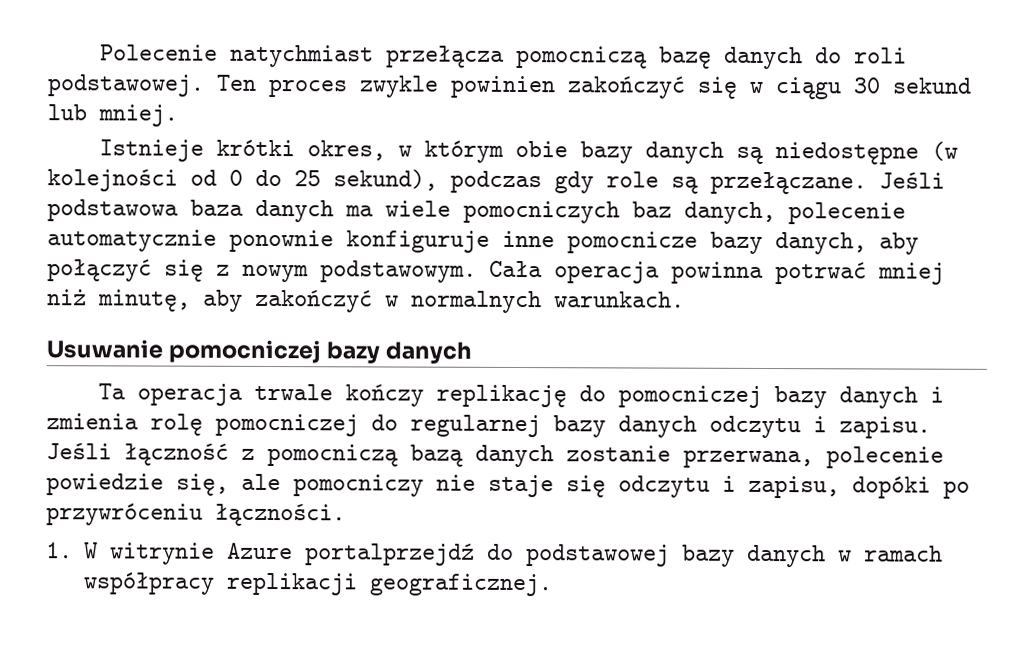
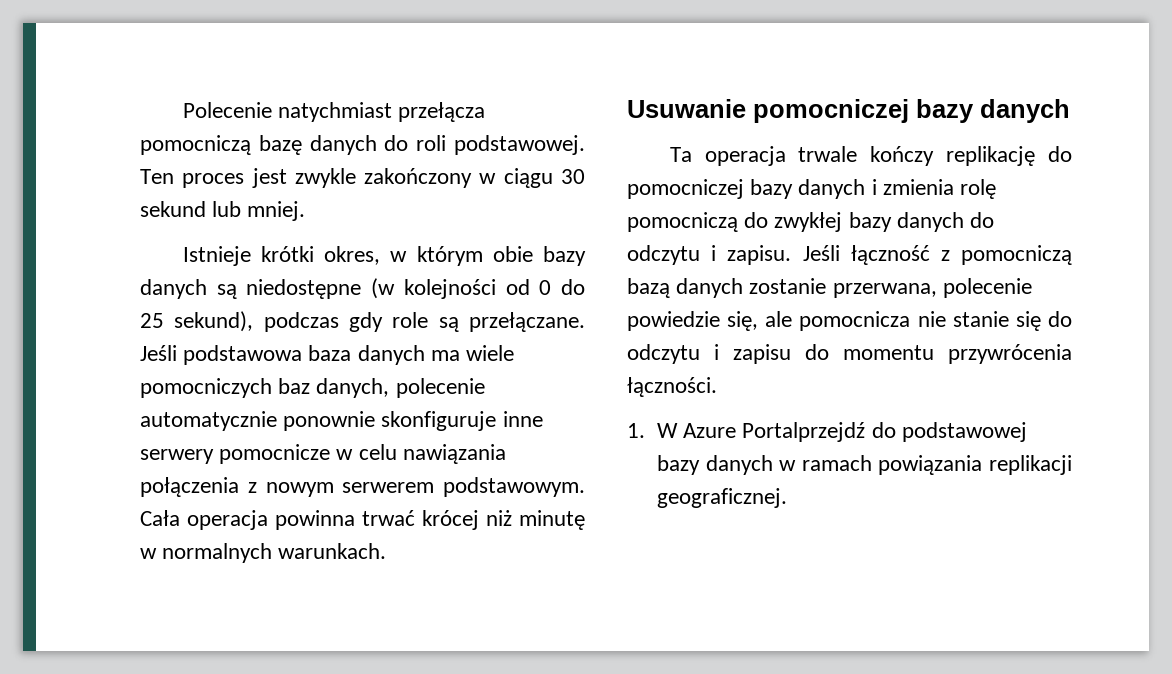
[359,75,738,99] zwykle powinien zakończyć się -> [251,168,473,188] jest zwykle zakończony
[346,230,919,255] [47,259,204,282] konfiguruje inne pomocnicze bazy danych, aby połączyć się -> [381,411,543,431] [140,444,506,464] [140,477,239,497] skonfiguruje inne serwery pomocnicze w celu nawiązania połączenia
(309, 273) none -> [342,482,435,493] serwerem
[775,262,945,285] [47,289,373,313] potrwać mniej niż minutę, aby zakończyć -> [362,510,585,530] trwać krócej niż minutę
[215,413,697,438] pomocniczej do regularnej bazy danych -> [627,212,995,232] pomocniczą do zwykłej bazy danych do
[293,474,970,499] [46,503,203,526] pomocniczy nie staje się odczytu i zapisu, dopóki po przywróceniu -> [799,311,1072,331] [627,344,1072,364] pomocnicza nie stanie się do odczytu i zapisu do momentu przywrócenia
[110,542,476,566] witrynie Azure portalprzejdź -> [683,422,866,442] Azure Portalprzejdź
[83,572,216,595] współpracy -> [878,455,983,475] powiązania

